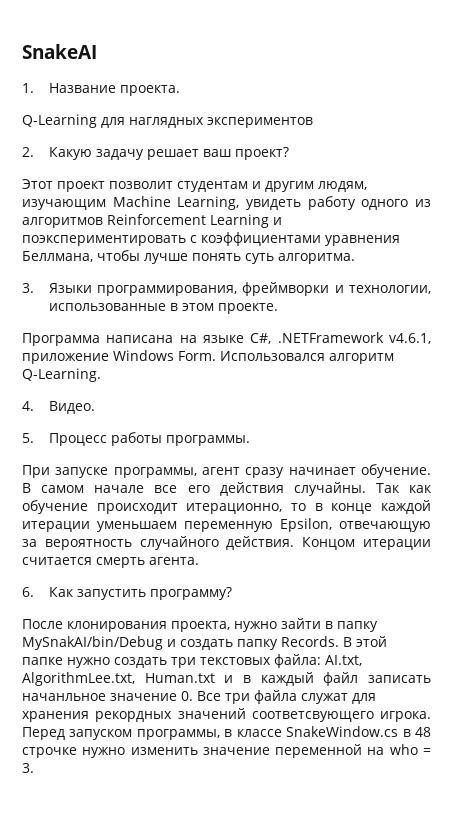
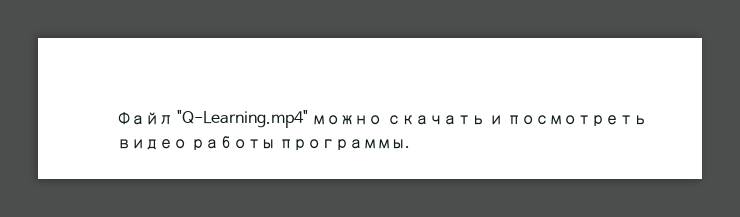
[22,44,97,59] [22,83,180,96] [22,114,313,128] [22,147,289,160] [22,179,367,192] [22,196,432,210] [22,214,282,228] [22,232,400,246] [22,250,355,264] [22,282,431,296] [48,303,278,314] [22,332,431,346] [22,350,394,364] [22,368,101,382] [22,401,95,414] [22,432,250,446] [22,464,431,478] [22,482,432,496] [22,500,432,514] [22,518,431,532] [22,536,431,550] [22,557,199,568] [22,587,232,600] [22,618,378,632] [22,636,387,650] [22,654,362,668] [22,672,431,686] [22,690,376,704] [22,708,431,722] [22,726,431,740] [22,744,431,758] [22,763,34,773] SnakeAI // 1. Название проекта. // Q-Learning для наглядных экспериментов // 2. Какую задачу решает ваш проект? // Этот проект позволит студентам и другим людям, изучающим Machine Learning, увидеть работу одного из алгоритмов Reinforcement Learning и поэкспериментировать с коэффициентами уравнения Беллмана, чтобы лучше понять суть алгоритма. // 3. Языки программирования, фреймворки и технологии, использованные в этом проекте. // Программа написана на языке C#, .NETFramework v4.6.1, приложение Windows Form. Использовался алгоритм Q-Learning. // 4. Видео. // 5. Процесс работы программы. // При запуске программы, агент сразу начинает обучение. В самом начале все его действия случайны. Так как обучение происходит итерационно, то в конце каждой итерации уменьшаем переменную Epsilon, отвечающую за вероятность случайного действия. Концом итерации считается смерть агента. // 6. Как запустить программу? // После клонирования проекта, нужно зайти в папку MySnakAI/bin/Debug и создать папку Records. В этой папке нужно создать три текстовых файла: AI.txt, AlgorithmLee.txt, Human.txt и в каждый файл записать начанльное значение 0. Все три файла служат для хранения рекордных значений соответсвующего игрока. Перед запуском программы, в классе SnakeWindow.cs в 48 строчке нужно изменить значение переменной на who = 3. -> [117,110,647,128] [117,136,411,151] Файл "Q-Learning.mp4" можно скачать и посмотреть видео работы программы.

